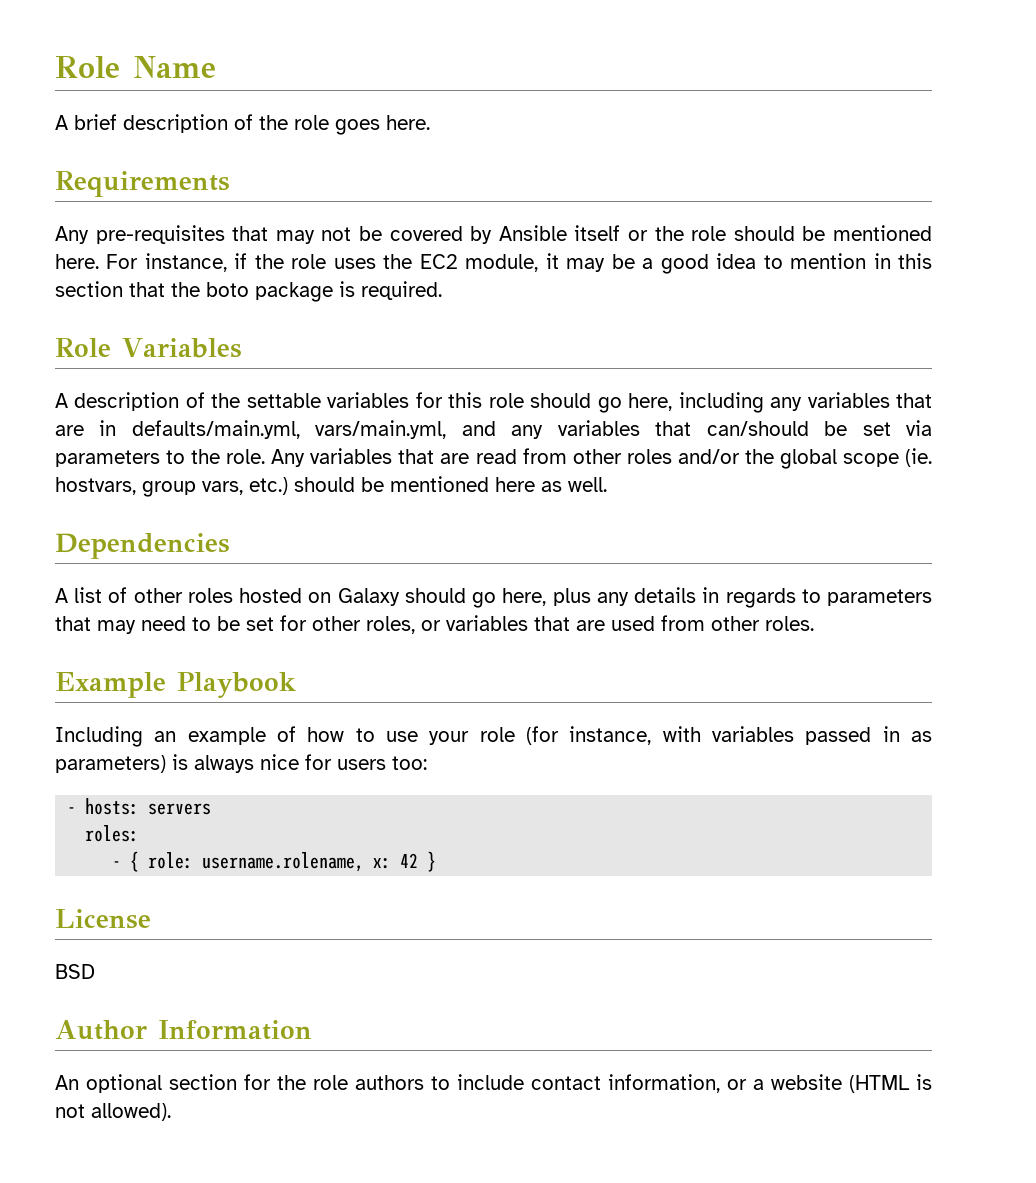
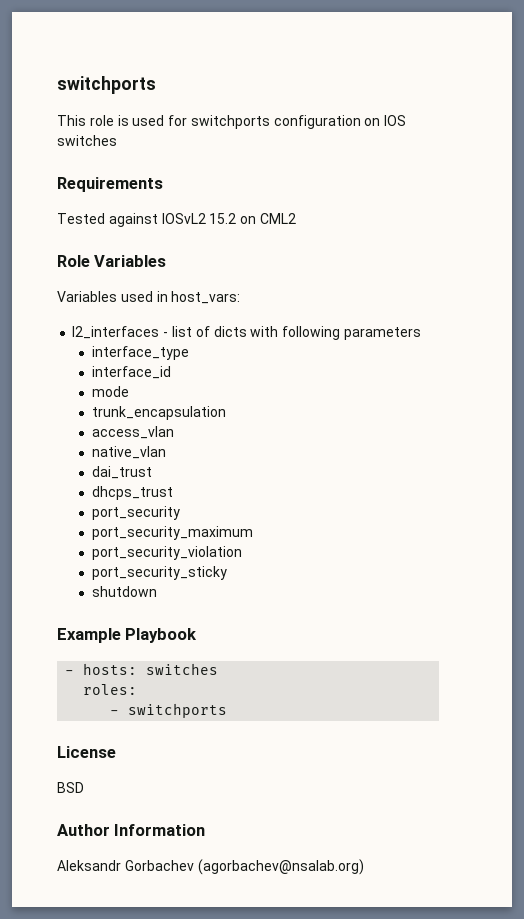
[55,56,216,78] [55,114,430,135] [55,171,230,197] [55,225,933,244] [55,253,933,274] [55,281,442,302] [55,338,242,358] [55,392,932,413] [55,420,933,439] [55,448,932,469] [55,476,607,497] [55,533,230,559] [55,587,933,608] [55,615,814,634] [55,672,296,698] [55,726,933,747] [55,754,427,773] Role Name // A brief description of the role goes here. // Requirements // Any pre-requisites that may not be covered by Ansible itself or the role should be mentioned here. For instance, if the role uses the EC2 module, it may be a good idea to mention in this section that the boto package is required. // Role Variables // A description of the settable variables for this role should go here, including any variables that are in defaults/main.yml, vars/main.yml, and any variables that can/should be set via parameters to the role. Any variables that are read from other roles and/or the global scope (ie. hostvars, group vars, etc.) should be mentioned here as well. // Dependencies // A list of other roles hosted on Galaxy should go here, plus any details in regards to parameters that may need to be set for other roles, or variables that are used from other roles. // Example Playbook // Including an example of how to use your role (for instance, with variables passed in as parameters) is always nice for users too: -> [57,76,156,94] [57,115,407,129] [57,135,117,146] [57,177,163,192] [57,213,296,227] [57,255,167,267] [57,291,241,304] [72,326,421,340] [91,346,189,360] [91,366,171,379] [91,386,129,397] [91,406,226,420] [91,426,174,439] [91,446,166,459] [91,466,152,479] [91,486,173,500] [91,506,180,520] [91,526,253,540] [91,546,242,560] [91,566,227,580] [91,586,157,597] [57,628,198,643] switchports // This role is used for switchports configuration on IOS switches // Requirements // Tested against IOSvL2 15.2 on CML2 // Role Variables // Variables used in host_vars: // l2_interfaces - list of dicts with following parameters // interface_type // interface_id // mode // trunk_encapsulation // access_vlan // native_vlan // dai_trust // dhcps_trust // port_security // port_security_maximum // port_security_violation // port_security_sticky // shutdown // Example Playbook
[148,803,212,815] servers -> [146,663,219,675] switches
[130,851,437,872] [55,909,151,929] [55,964,95,979] [55,1020,312,1040] [55,1074,932,1093] [55,1103,171,1121] { role: username.rolename, x: 42 } // License // BSD // Author Information // An optional section for the role authors to include contact information, or a website (HTML is not allowed). -> [128,703,228,718] [57,746,116,758] [57,782,84,793] [57,824,206,836] [57,859,364,875] switchports // License // BSD // Author Information // Aleksandr Gorbachev (agorbachev@nsalab.org)

